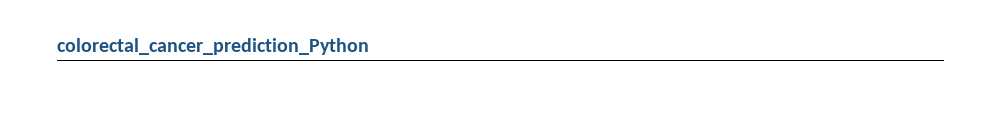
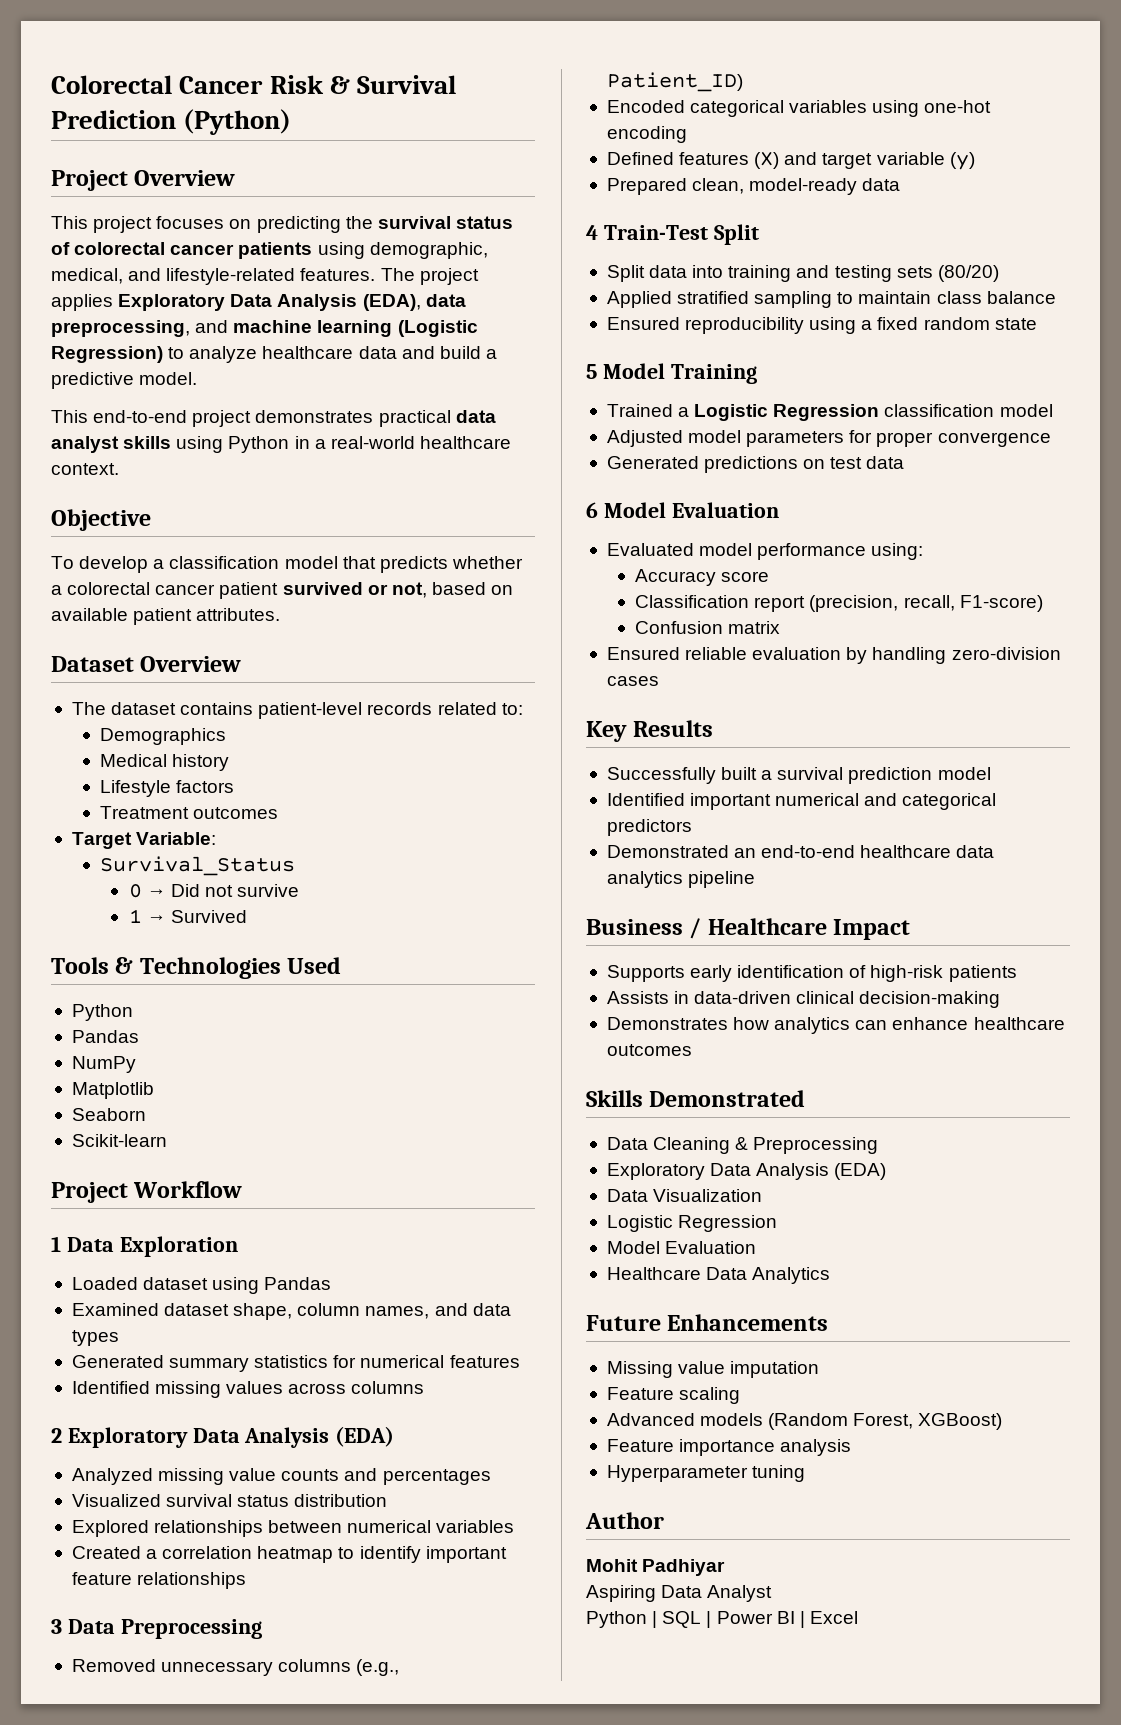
[57,38,369,55] colorectal_cancer_prediction_Python -> [51,75,457,94] [51,109,292,135] [51,170,236,191] [51,216,513,233] [51,242,488,259] [51,268,479,285] [51,294,466,311] [51,320,478,337] [51,346,497,363] [51,372,198,389] [51,410,496,427] [51,436,511,453] [51,463,119,475] [51,509,151,531] [51,556,523,573] [51,582,514,599] [51,608,281,625] [51,656,242,672] [71,702,523,719] [100,728,227,745] [100,754,230,771] [100,780,235,797] [100,806,279,819] [71,832,217,849] [100,856,296,876] [128,884,300,898] [128,909,247,923] [51,957,342,979] [71,1004,133,1021] [71,1030,139,1043] [71,1056,136,1073] [71,1082,154,1099] [71,1108,146,1121] [71,1134,167,1147] [51,1181,243,1203] [51,1236,238,1257] [71,1277,332,1294] [71,1303,511,1320] [71,1330,119,1346] [71,1355,520,1372] [71,1381,425,1398] [51,1426,395,1448] [71,1468,491,1485] [71,1494,388,1507] [71,1520,515,1537] [71,1546,507,1563] [71,1572,247,1589] [51,1619,262,1639] [71,1659,400,1676] [606,72,743,92] [606,100,992,117] [606,126,687,143] [606,152,975,170] [606,178,901,195] [586,224,759,245] [606,265,999,282] [606,291,1056,308] [606,317,1037,334] [586,363,757,384] [606,404,1053,421] [606,430,1051,447] [606,456,905,473] [586,502,779,518] [606,543,924,560] [635,569,770,586] [635,595,1043,612] [635,621,781,634] [606,647,1061,664] [606,676,659,686] [586,720,714,742] [606,767,991,784] [606,793,997,810] [606,819,692,836] [606,845,995,858] [606,871,756,888] [586,918,911,940] [606,965,1017,982] [606,991,1001,1008] [606,1017,1065,1034] [606,1044,692,1056] [586,1090,806,1107] [606,1137,879,1154] [606,1163,887,1180] [606,1189,763,1202] [606,1215,778,1232] [606,1241,757,1254] [606,1267,831,1284] [586,1314,829,1331] [606,1361,820,1378] [606,1387,741,1404] [606,1413,1003,1430] [606,1439,852,1456] [606,1465,806,1482] [585,1512,664,1529] [586,1559,726,1576] [586,1585,773,1602] [586,1611,858,1628] Colorectal Cancer Risk & Survival Prediction (Python) // Project Overview // This project focuses on predicting the survival status of colorectal cancer patients using demographic, medical, and lifestyle-related features. The project applies Exploratory Data Analysis (EDA), data preprocessing, and machine learning (Logistic Regression) to analyze healthcare data and build a predictive model. // This end-to-end project demonstrates practical data analyst skills using Python in a real-world healthcare context. // Objective // To develop a classification model that predicts whether a colorectal cancer patient survived or not, based on available patient attributes. // Dataset Overview // The dataset contains patient-level records related to: // Demographics // Medical history // Lifestyle factors // Treatment outcomes // Target Variable: // Survival_Status // 0 → Did not survive // 1 → Survived // Tools & Technologies Used // Python // Pandas // NumPy // Matplotlib // Seaborn // Scikit-learn // Project Workflow // 1 Data Exploration // Loaded dataset using Pandas // Examined dataset shape, column names, and data types // Generated summary statistics for numerical features // Identified missing values across columns // 2 Exploratory Data Analysis (EDA) // Analyzed missing value counts and percentages // Visualized survival status distribution // Explored relationships between numerical variables // Created a correlation heatmap to identify important feature relationships // 3 Data Preprocessing // Removed unnecessary columns (e.g., Patient_ID) // Encoded categorical variables using one-hot encoding // Defined features (X) and target variable (y) // Prepared clean, model-ready data // 4 Train-Test Split // Split data into training and testing sets (80/20) // Applied stratified sampling to maintain class balance // Ensured reproducibility using a fixed random state // 5 Model Training // Trained a Logistic Regression classification model // Adjusted model parameters for proper convergence // Generated predictions on test data // 6 Model Evaluation // Evaluated model performance using: // Accuracy score // Classification report (precision, recall, F1-score) // Confusion matrix // Ensured reliable evaluation by handling zero-division cases // Key Results // Successfully built a survival prediction model // Identified important numerical and categorical predictors // Demonstrated an end-to-end healthcare data analytics pipeline // Business / Healthcare Impact // Supports early identification of high-risk patients // Assists in data-driven clinical decision-making // Demonstrates how analytics can enhance healthcare outcomes // Skills Demonstrated // Data Cleaning & Preprocessing // Exploratory Data Analysis (EDA) // Data Visualization // Logistic Regression // Model Evaluation // Healthcare Data Analytics // Future Enhancements // Missing value imputation // Feature scaling // Advanced models (Random Forest, XGBoost) // Feature importance analysis // Hyperparameter tuning // Author // Mohit Padhiyar // Aspiring Data Analyst // Python | SQL | Power BI | Excel

